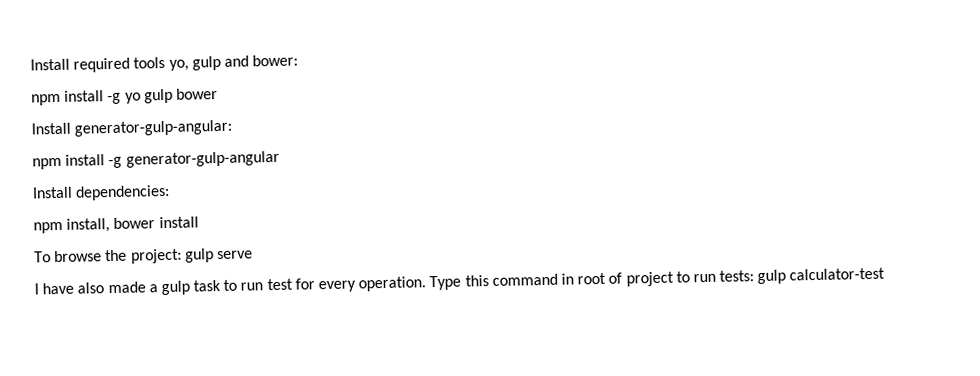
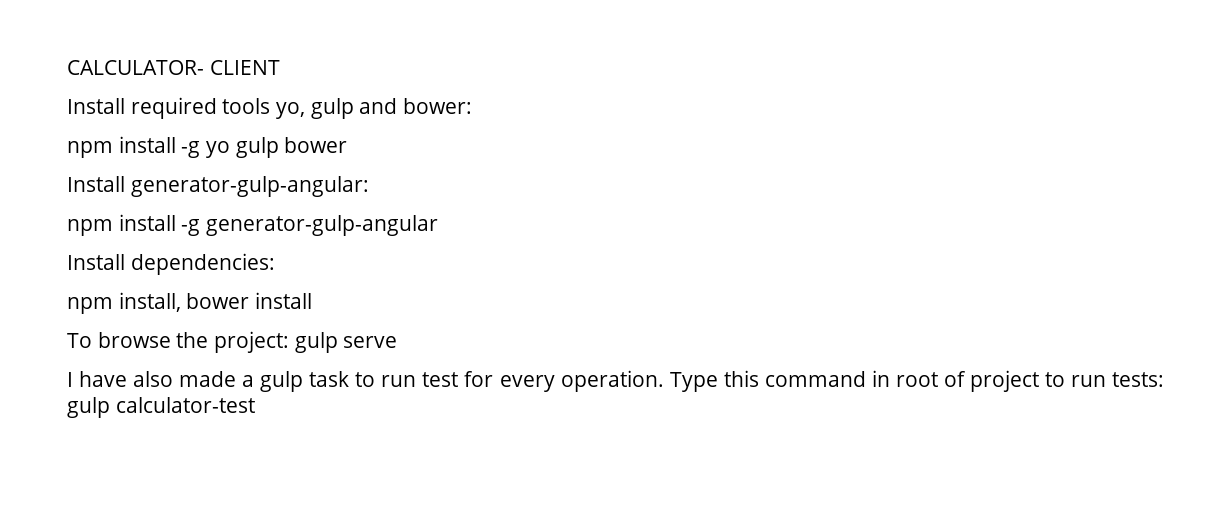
(30, 64) none -> [67,60,280,75] CALCULATOR- CLIENT //

